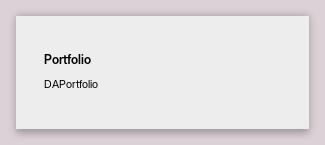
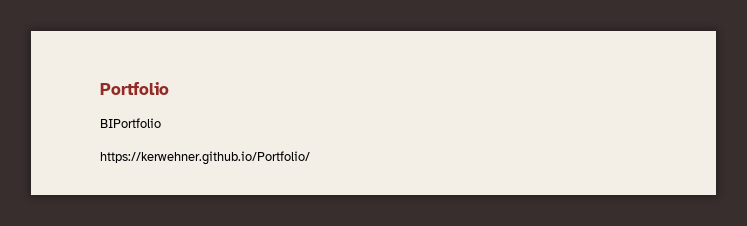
[44,80,98,88] DAPortfolio -> [100,118,161,128] [100,151,310,165] BIPortfolio // https://kerwehner.github.io/Portfolio/

